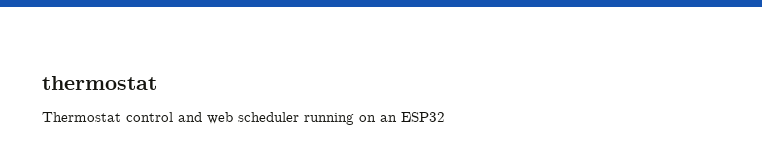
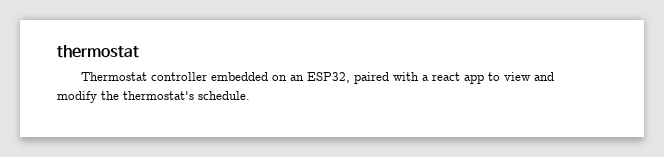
[126,112,445,125] control and web scheduler running on an ESP32 -> [151,72,555,84] [57,91,250,103] controller embedded on an ESP32, paired with a react app to view and modify the thermostat's schedule.

